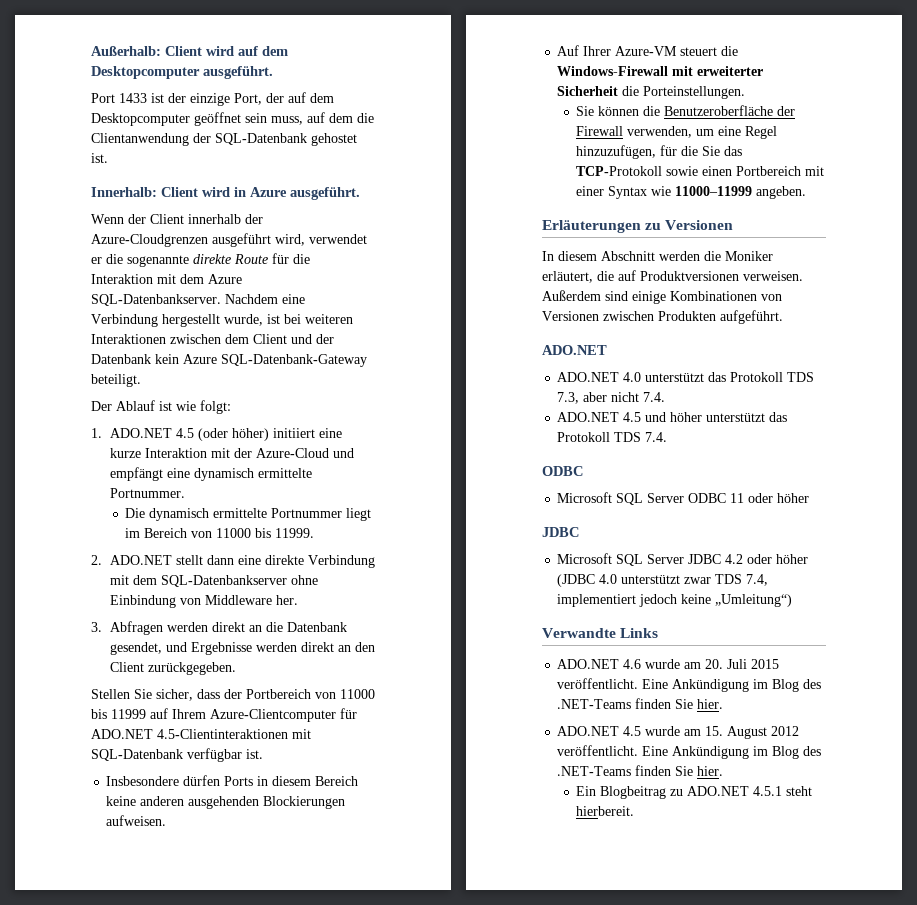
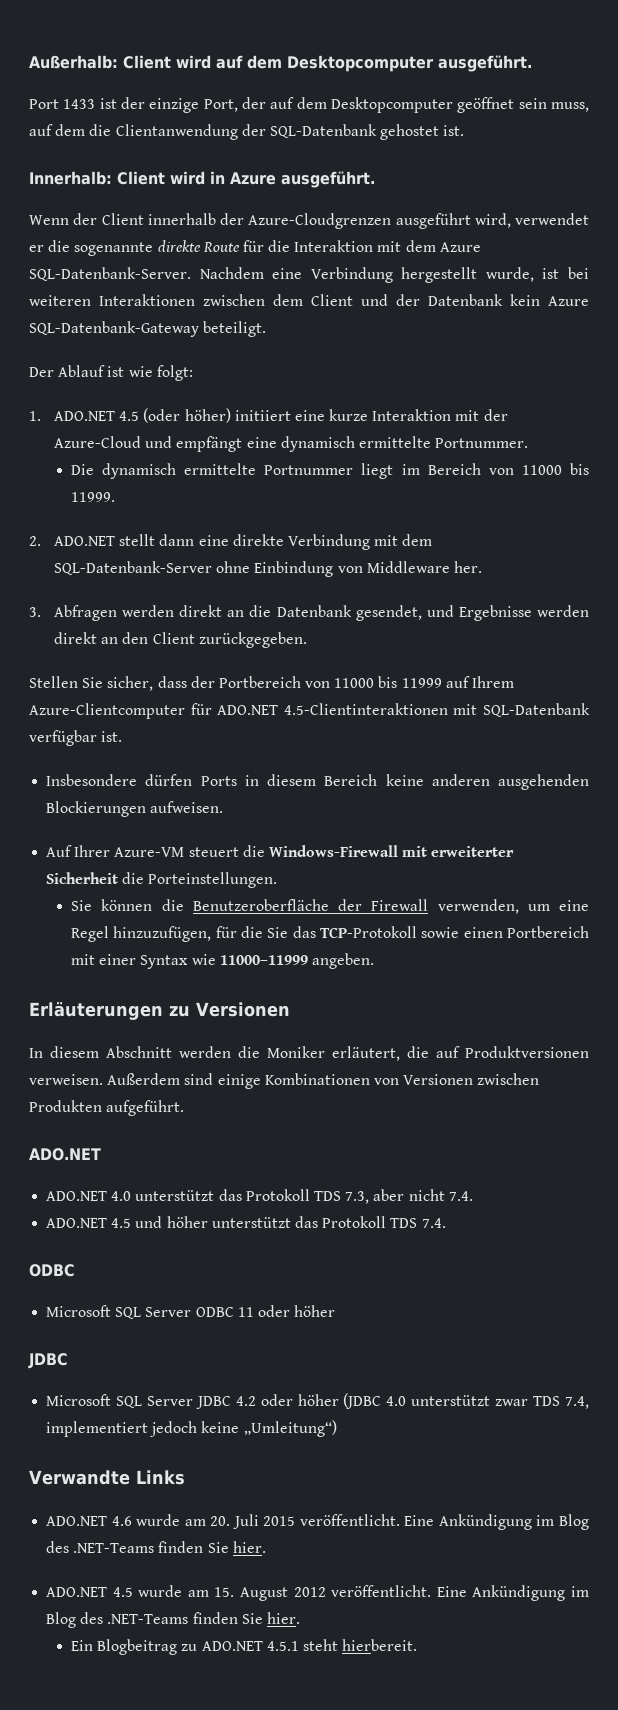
[91,294,221,306] SQL-Datenbankserver. -> [29,267,191,281] SQL-Datenbank-Server.
[160,575,287,587] SQL-Datenbankserver -> [53,561,212,575] SQL-Datenbank-Server

